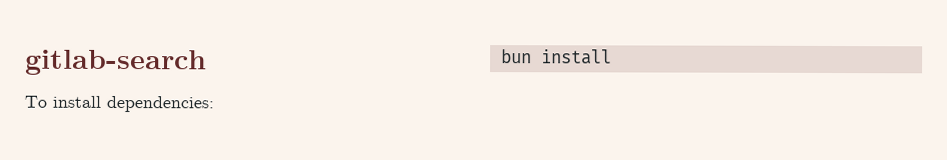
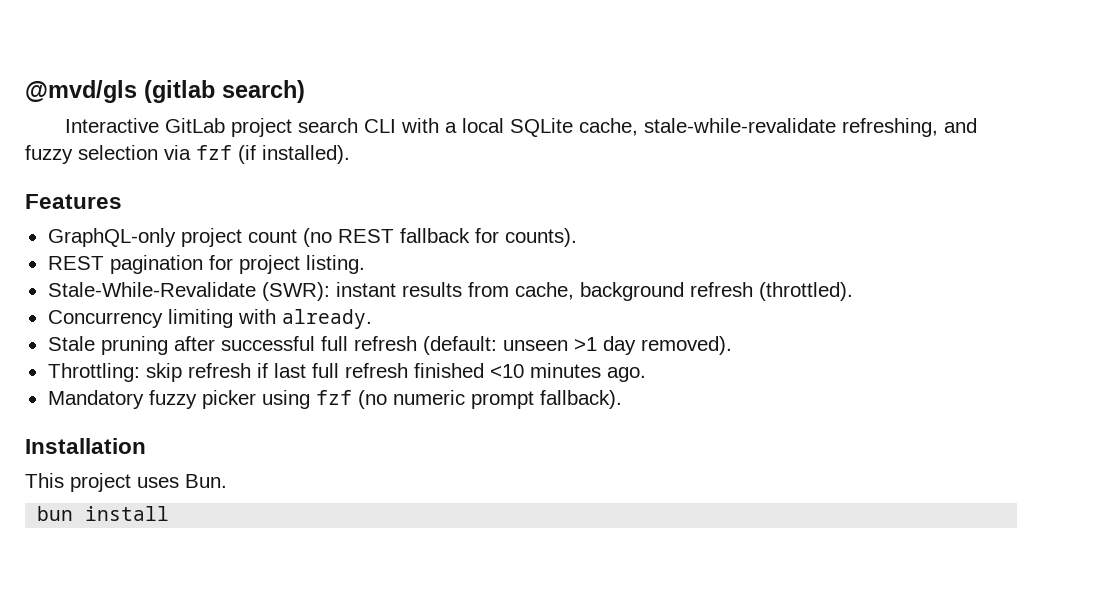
[25,49,207,76] [24,95,214,113] gitlab-search // To install dependencies: -> [25,80,305,103] [64,118,977,137] [25,145,350,164] [25,194,122,209] [47,228,577,247] [47,255,365,274] [47,282,853,301] [47,309,372,329] [47,336,732,355] [47,363,646,382] [47,390,622,409] [25,438,146,454] [25,473,227,492] @mvd/gls (gitlab search) // Interactive GitLab project search CLI with a local SQLite cache, stale-while-revalidate refreshing, and fuzzy selection via fzf (if installed). // Features // GraphQL-only project count (no REST fallback for counts). // REST pagination for project listing. // Stale-While-Revalidate (SWR): instant results from cache, background refresh (throttled). // Concurrency limiting with already. // Stale pruning after successful full refresh (default: unseen >1 day removed). // Throttling: skip refresh if last full refresh finished <10 minutes ago. // Mandatory fuzzy picker using fzf (no numeric prompt fallback). // Installation // This project uses Bun.

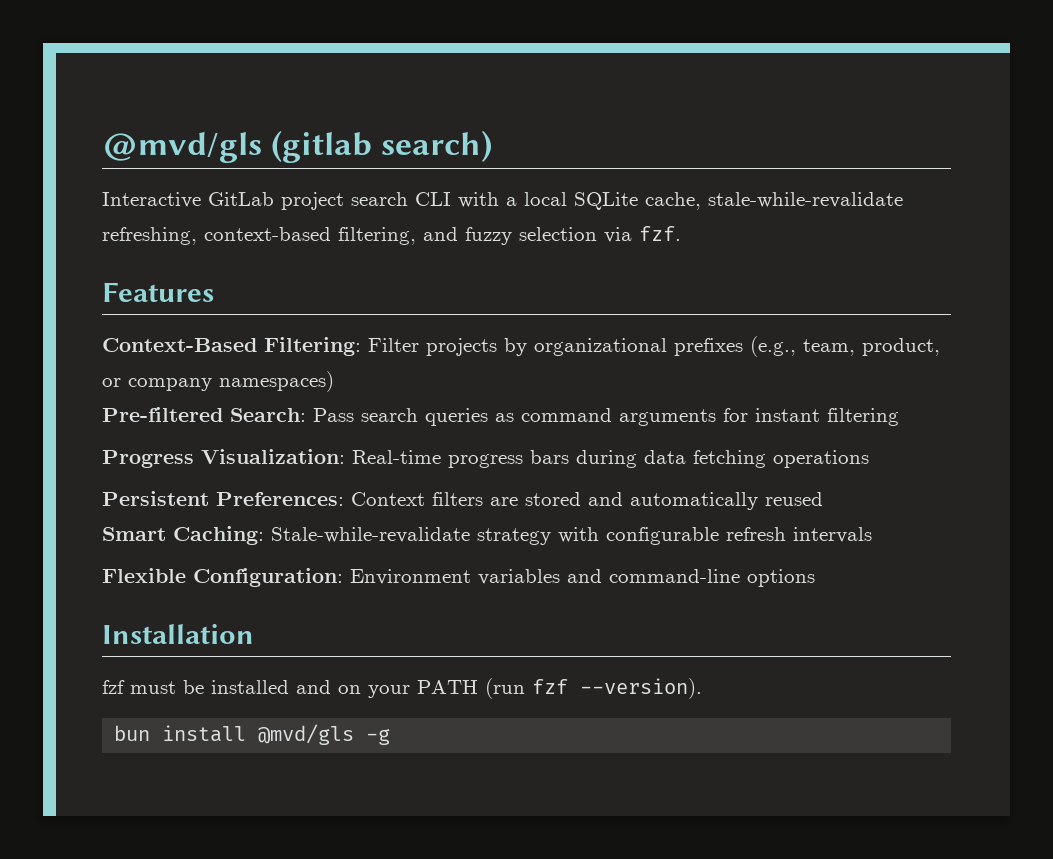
(938, 127) none -> [204,227,416,245] context-based filtering,
[196,145,350,164] [25,194,122,209] [47,228,577,247] [47,255,365,274] [47,282,853,301] [47,309,372,329] [47,336,732,355] [47,363,646,382] [47,390,622,409] [25,438,146,454] [25,473,227,492] fzf (if installed). // Features // GraphQL-only project count (no REST fallback for counts). // REST pagination for project listing. // Stale-While-Revalidate (SWR): instant results from cache, background refresh (throttled). // Concurrency limiting with already. // Stale pruning after successful full refresh (default: unseen >1 day removed). // Throttling: skip refresh if last full refresh finished <10 minutes ago. // Mandatory fuzzy picker using fzf (no numeric prompt fallback). // Installation // This project uses Bun. -> [639,226,681,241] [102,282,214,302] [102,336,940,357] [102,371,334,392] [102,407,899,426] [102,449,869,468] [102,491,823,510] [102,526,872,545] [102,568,815,587] [102,623,254,644] [102,678,702,699] fzf. // Features // Context-Based Filtering: Filter projects by organizational prefixes (e.g., team, product, or company namespaces) // Pre-filtered Search: Pass search queries as command arguments for instant filtering // Progress Visualization: Real-time progress bars during data fetching operations // Persistent Preferences: Context filters are stored and automatically reused // Smart Caching: Stale-while-revalidate strategy with configurable refresh intervals // Flexible Configuration: Environment variables and command-line options // Installation // fzf must be installed and on your PATH (run fzf --version).
(170, 513) none -> [258,724,391,745] @mvd/gls -g

